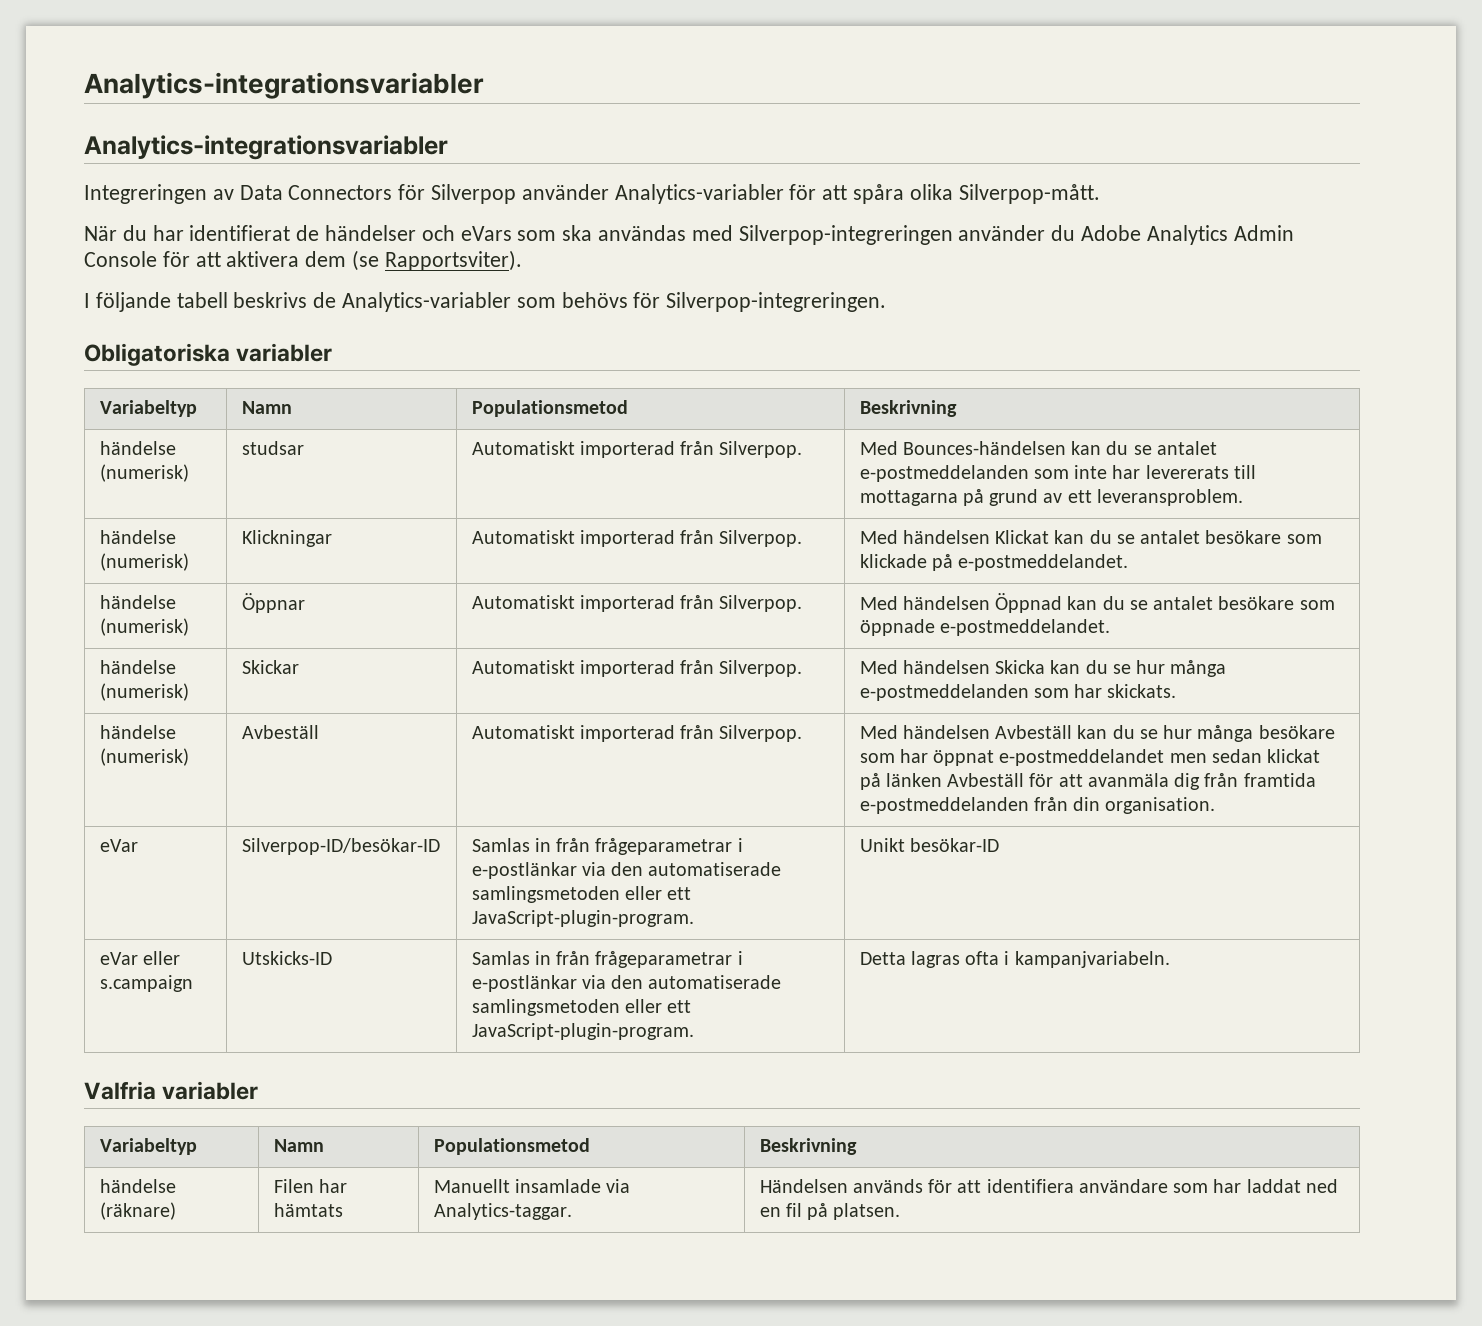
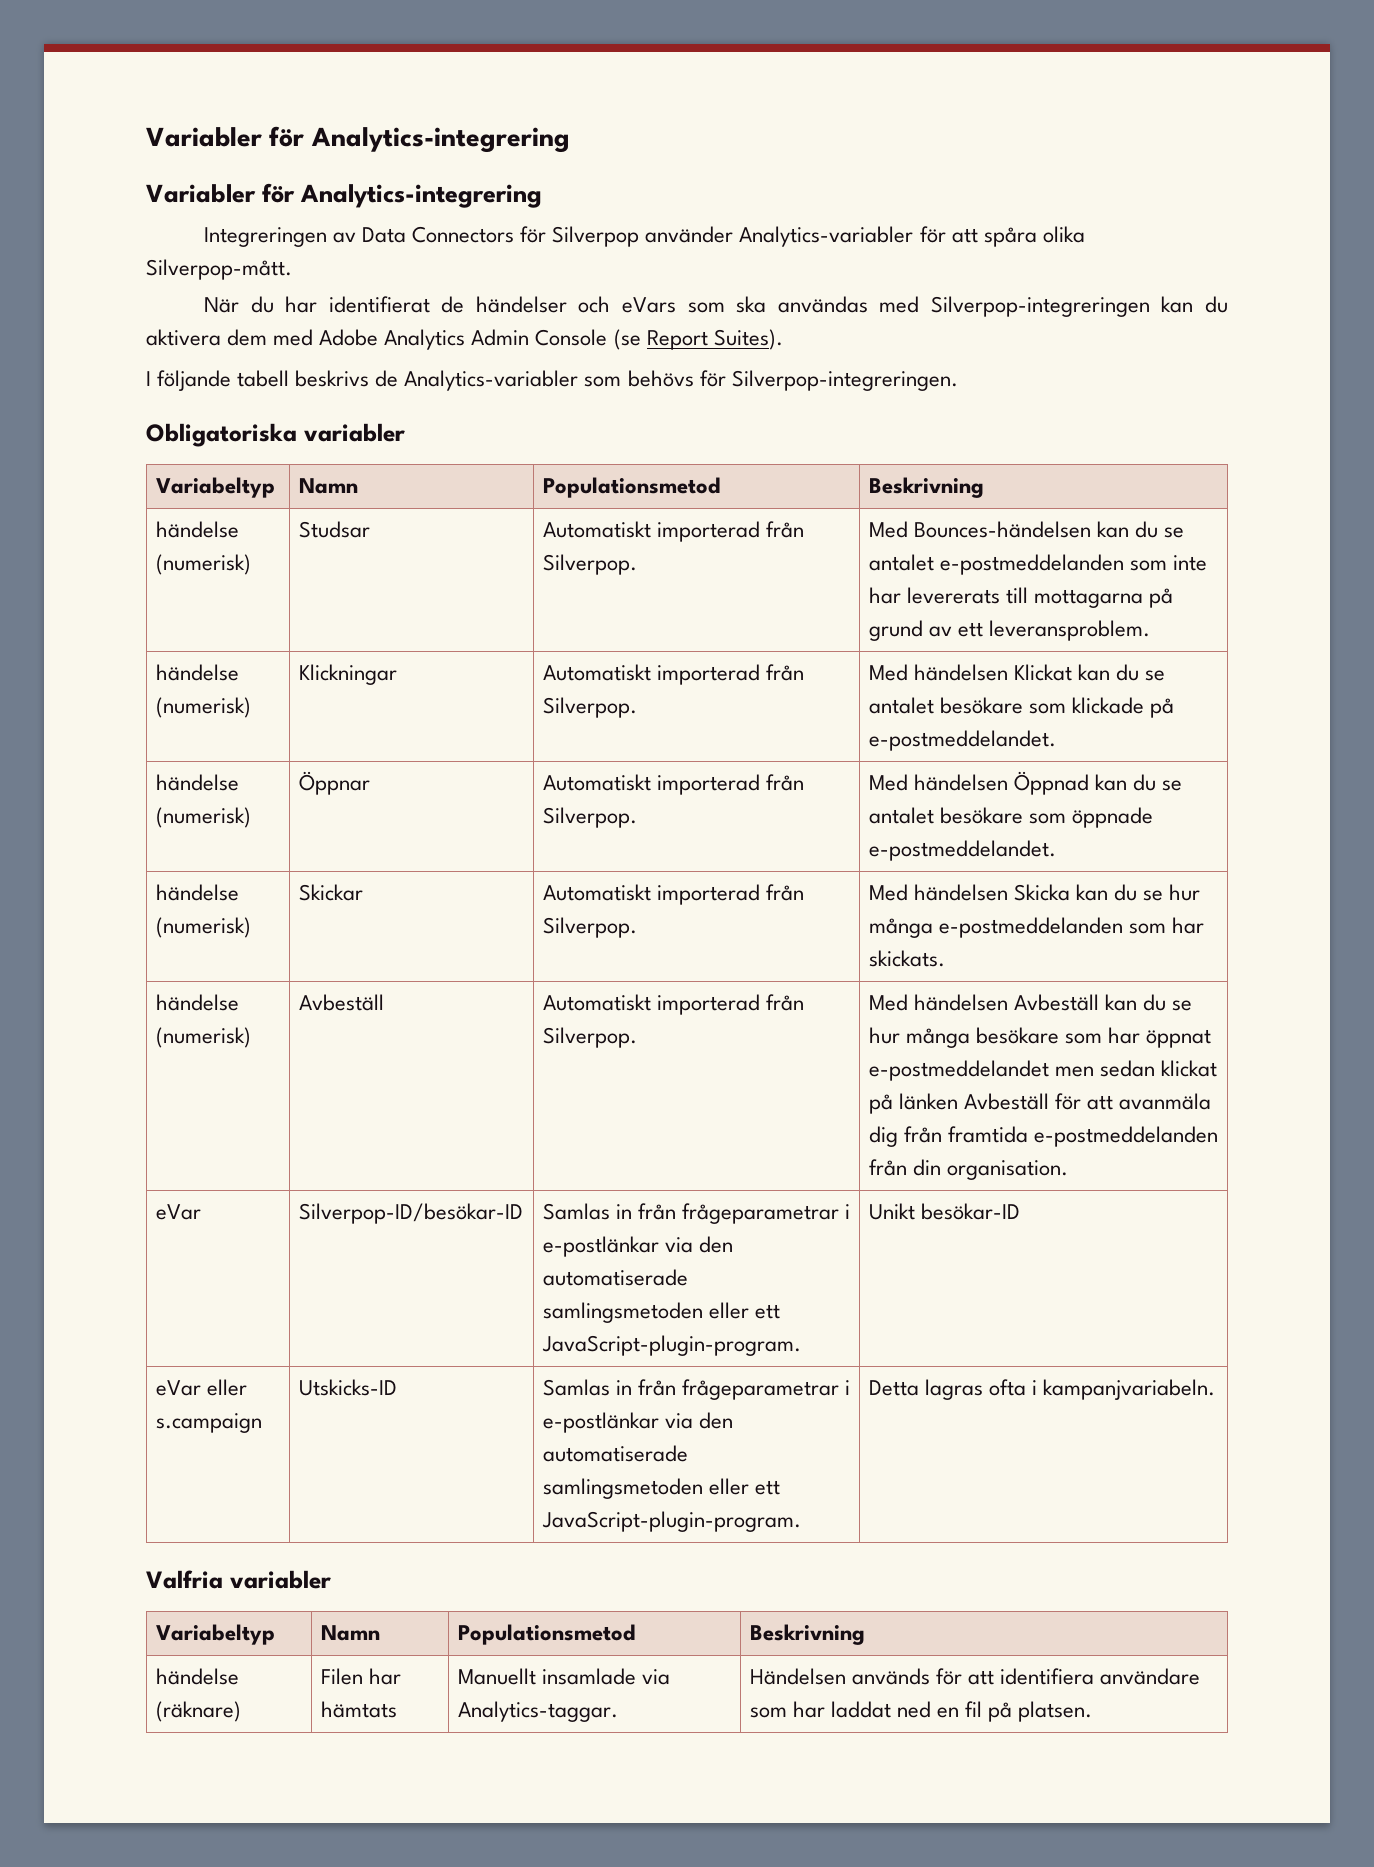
[84,72,484,99] [84,135,448,160] Analytics-integrationsvariabler // Analytics-integrationsvariabler -> [146,126,570,153] [146,183,543,208] Variabler för Analytics-integrering // Variabler för Analytics-integrering
[958,225,1294,245] [84,250,522,271] använder du Adobe Analytics Admin Console för att aktivera dem (se Rapportsviter). -> [1161,296,1228,313] [146,329,783,350] kan du aktivera dem med Adobe Analytics Admin Console (se Report Suites).
[241,441,304,455] studsar -> [298,521,370,538] Studsar

